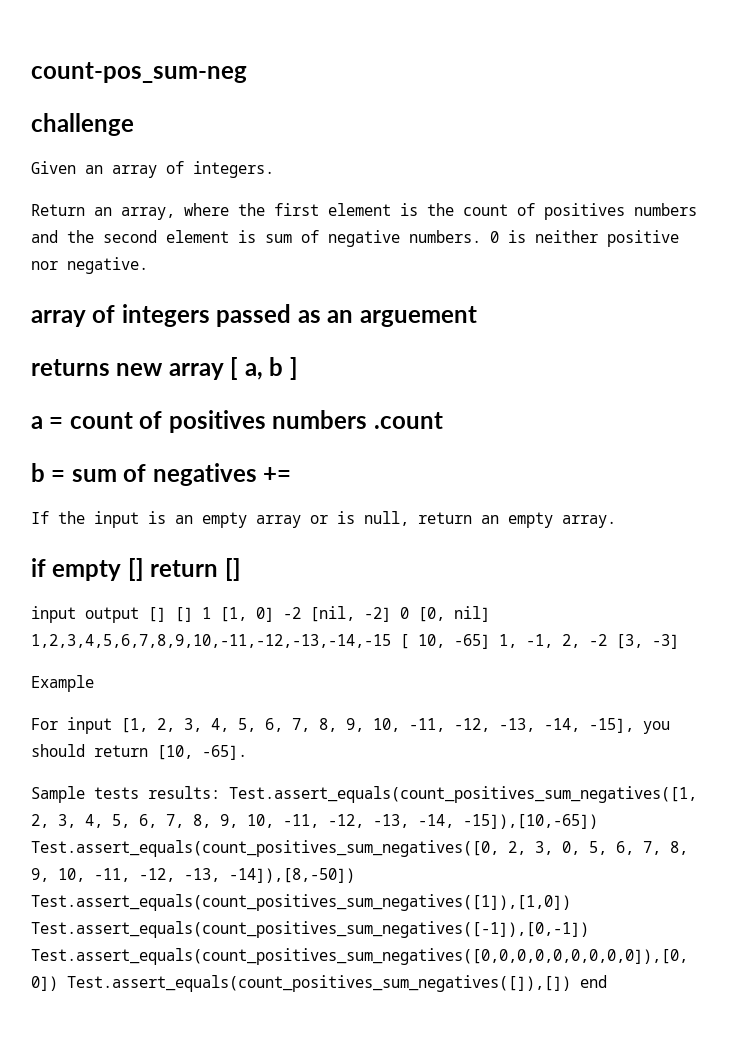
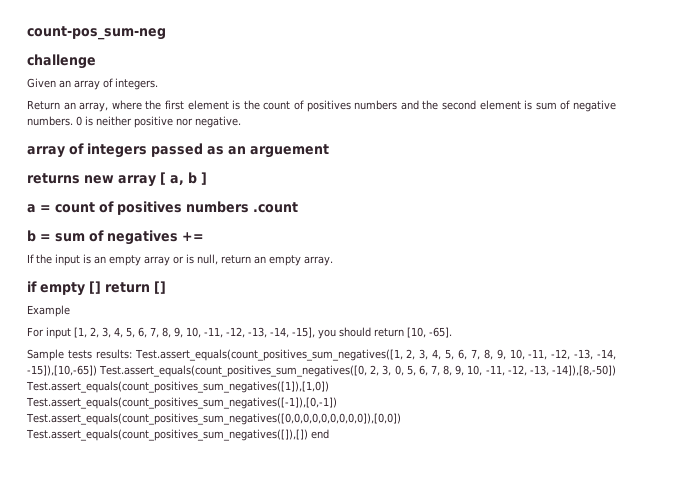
[31,606,490,623] [31,634,679,649] // input output [] [] 1 [1, 0] -2 [nil, -2] 0 [0, nil] 1,2,3,4,5,6,7,8,9,10,-11,-12,-13,-14,-15 [ 10, -65] 1, -1, 2, -2 [3, -3] -> (166, 287) none

